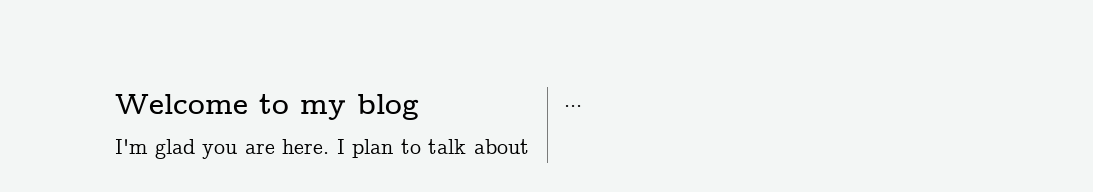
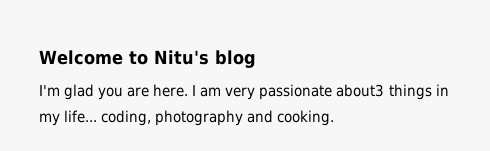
[300,100,346,120] my -> [154,50,209,65] Nitu's
[352,139,529,158] [564,105,582,107] plan to talk about ... -> [200,84,449,100] [39,110,335,126] am very passionate about3 things in my life... coding, photography and cooking.

